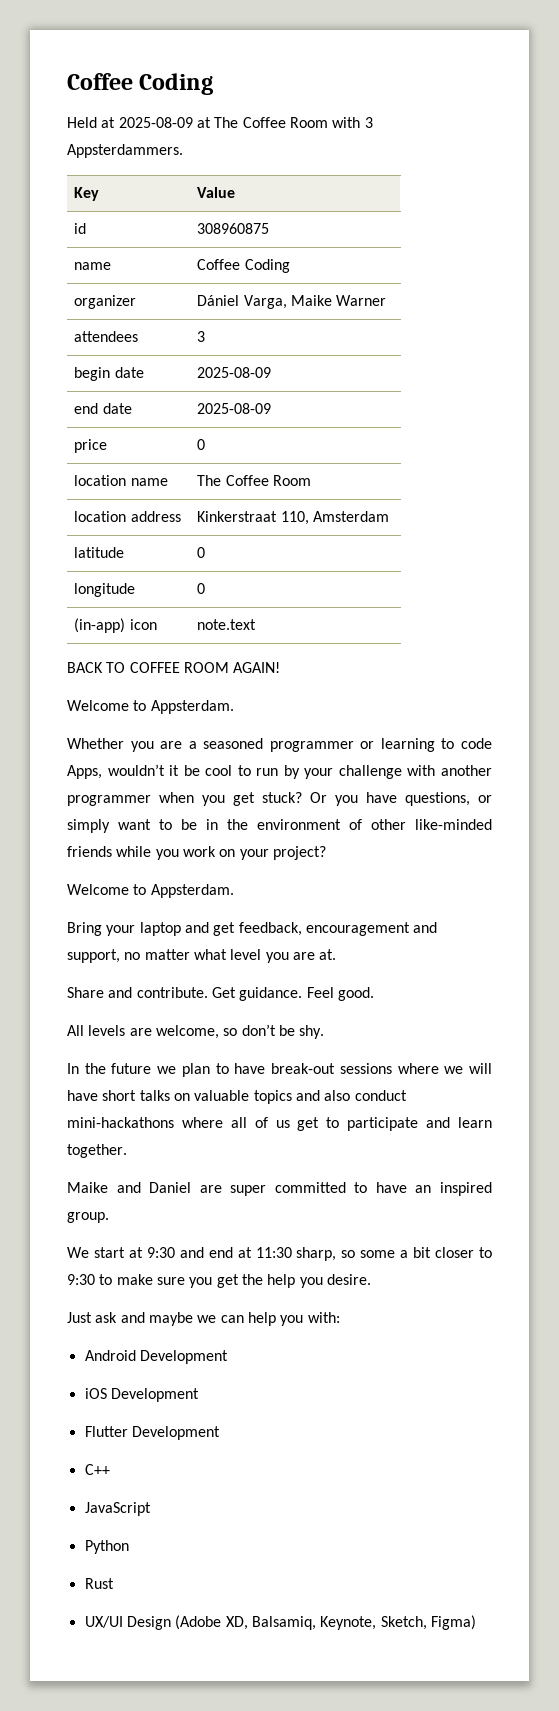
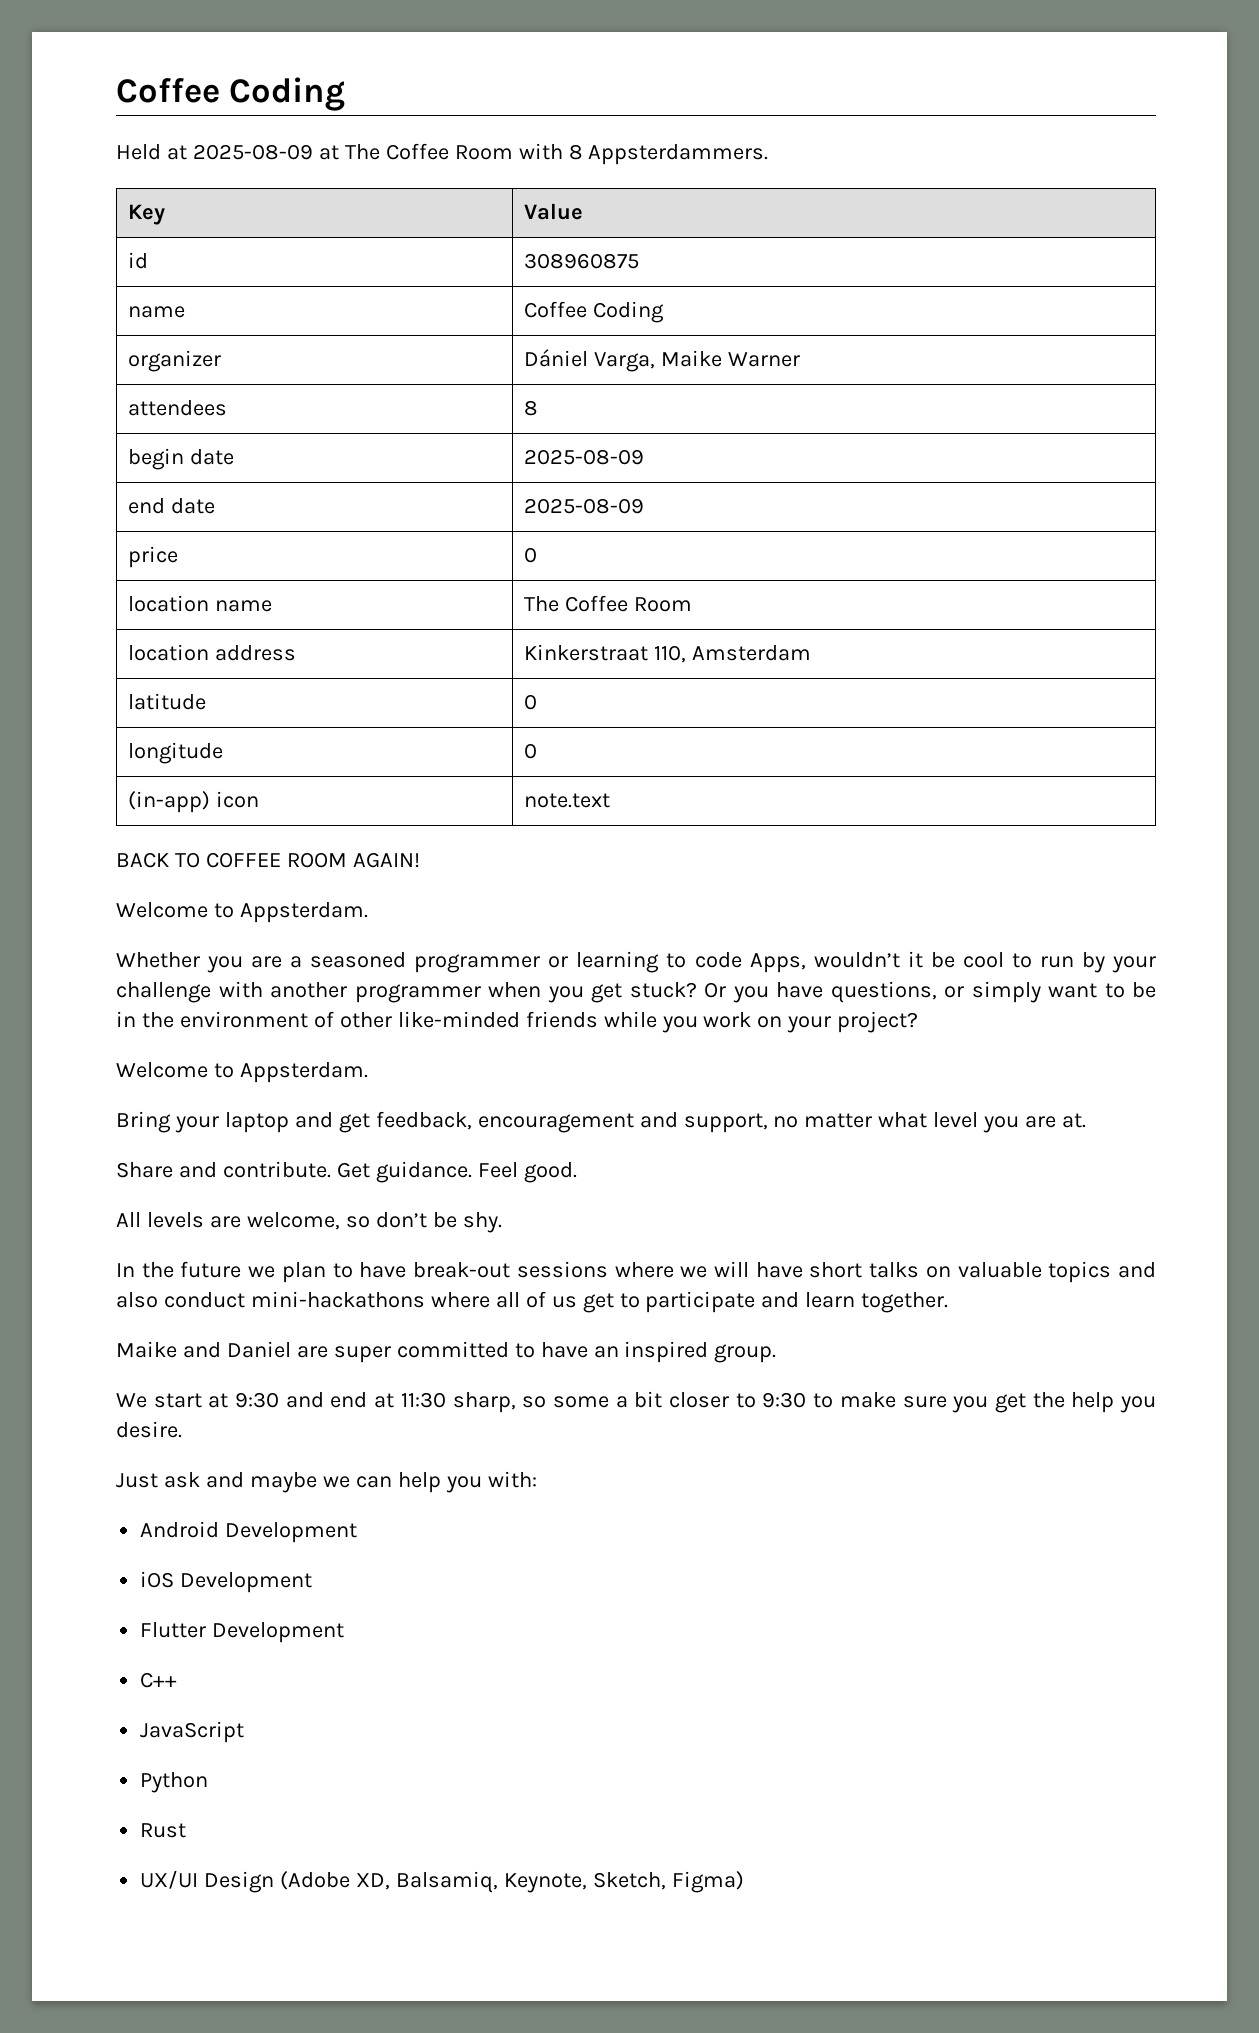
[364,117,373,128] 3 -> [568,144,583,160] 8
[197,331,206,342] 3 -> [524,400,539,416] 8

